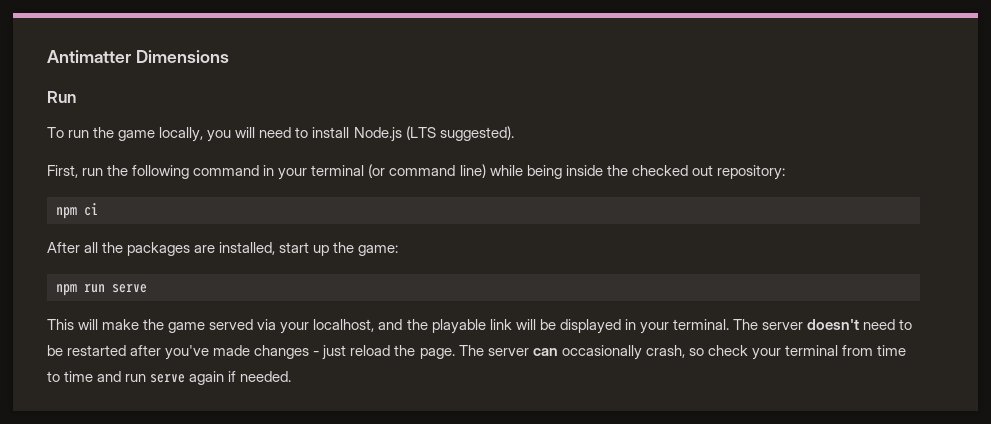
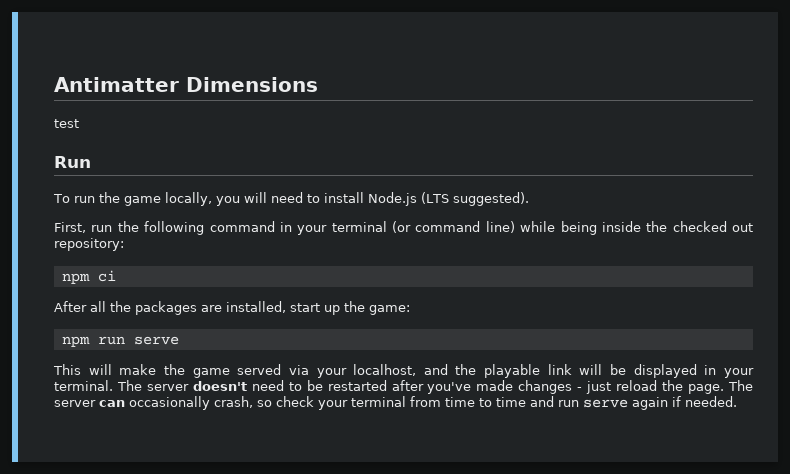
(229, 56) none -> [54,119,79,128] // test

